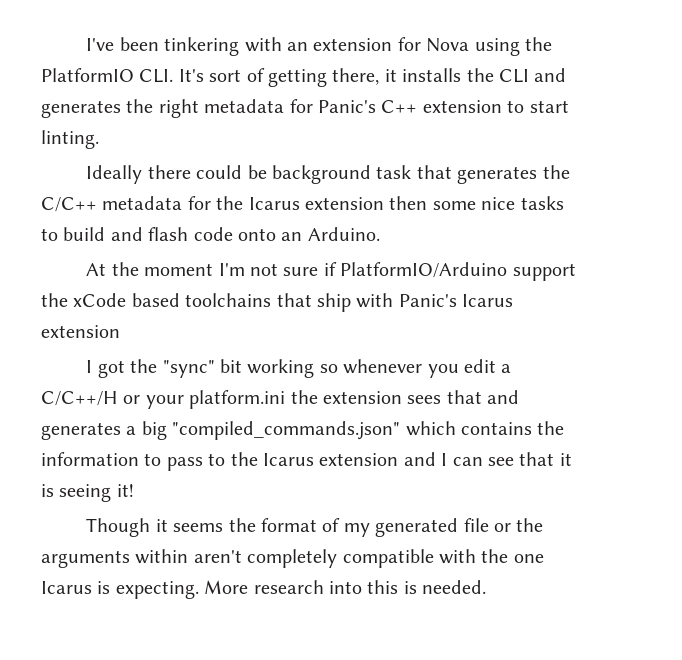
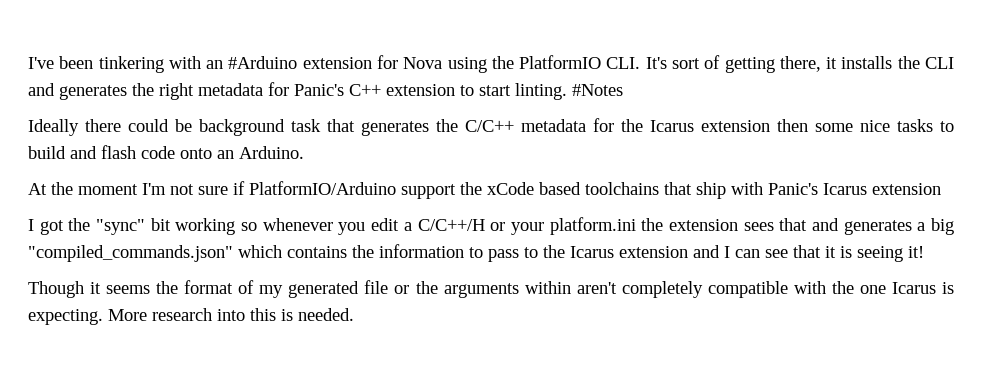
(309, 46) none -> [228,56,298,69] #Arduino
(99, 139) none -> [572,84,623,96] #Notes

